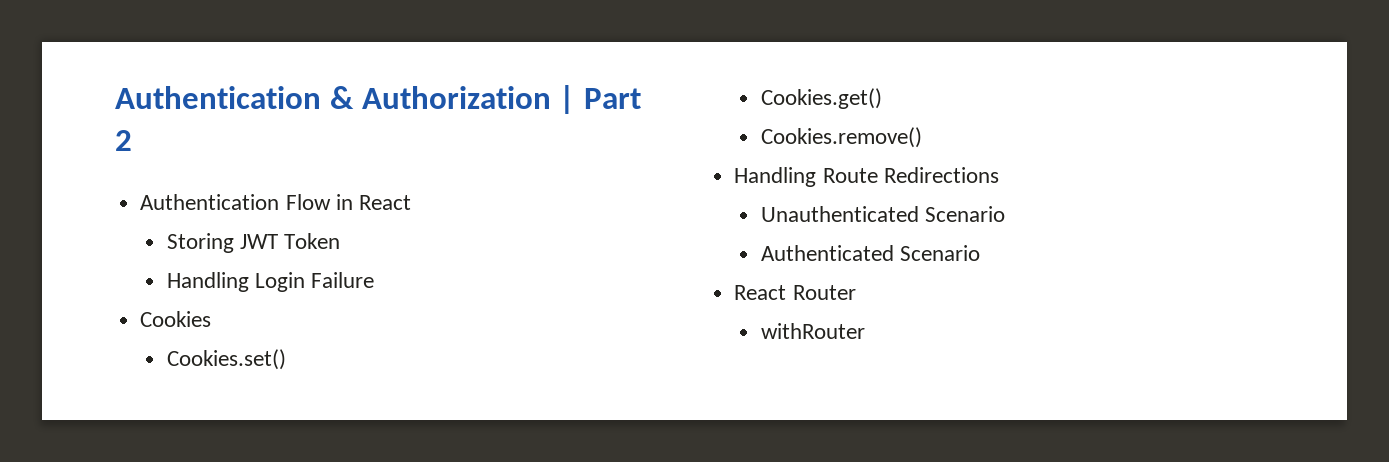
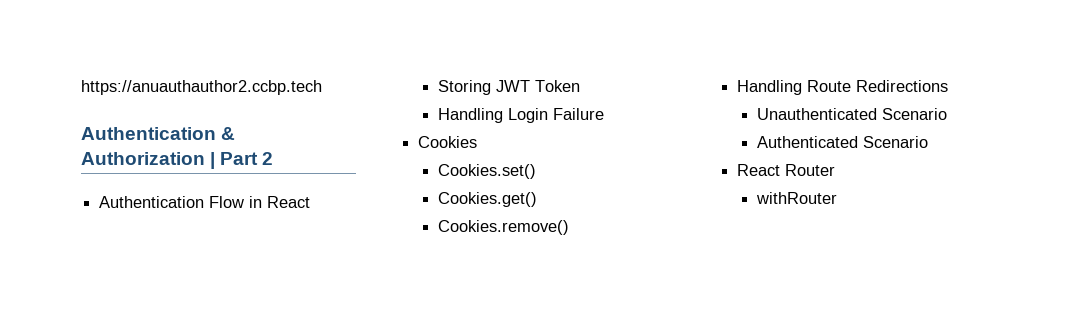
(115, 97) none -> [81,80,322,95] https://anuauthauthor2.ccbp.tech //

